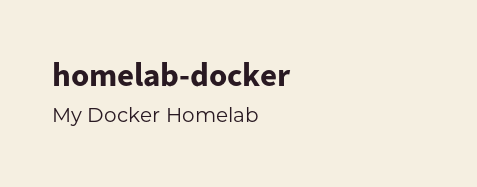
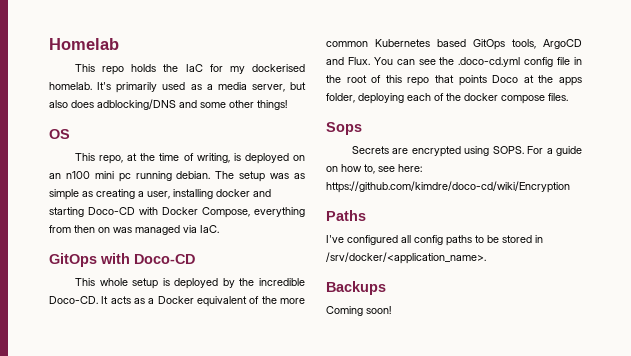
[52,62,291,87] [52,107,259,126] homelab-docker // My Docker Homelab -> [49,38,119,50] [74,64,306,75] [49,82,306,93] [49,99,287,110] [49,129,70,139] [74,153,306,164] [49,171,305,182] [49,189,271,200] [49,207,305,218] [49,225,219,235] [49,253,195,267] [74,278,305,289] [49,296,305,307] [326,39,582,50] [326,57,582,67] [326,75,582,86] [326,93,568,104] [326,122,362,135] [351,146,582,157] [326,164,422,174] [326,181,570,193] [326,210,366,221] [326,235,543,246] [326,252,486,264] [326,281,386,295] [326,306,391,316] Homelab // This repo holds the IaC for my dockerised homelab. It's primarily used as a media server, but also does adblocking/DNS and some other things! // OS // This repo, at the time of writing, is deployed on an n100 mini pc running debian. The setup was as simple as creating a user, installing docker and starting Doco-CD with Docker Compose, everything from then on was managed via IaC. // GitOps with Doco-CD // This whole setup is deployed by the incredible Doco-CD. It acts as a Docker equivalent of the more common Kubernetes based GitOps tools, ArgoCD and Flux. You can see the .doco-cd.yml config file in the root of this repo that points Doco at the apps folder, deploying each of the docker compose files. // Sops // Secrets are encrypted using SOPS. For a guide on how to, see here: https://github.com/kimdre/doco-cd/wiki/Encryption // Paths // I've configured all config paths to be stored in /srv/docker/<application_name>. // Backups // Coming soon!

